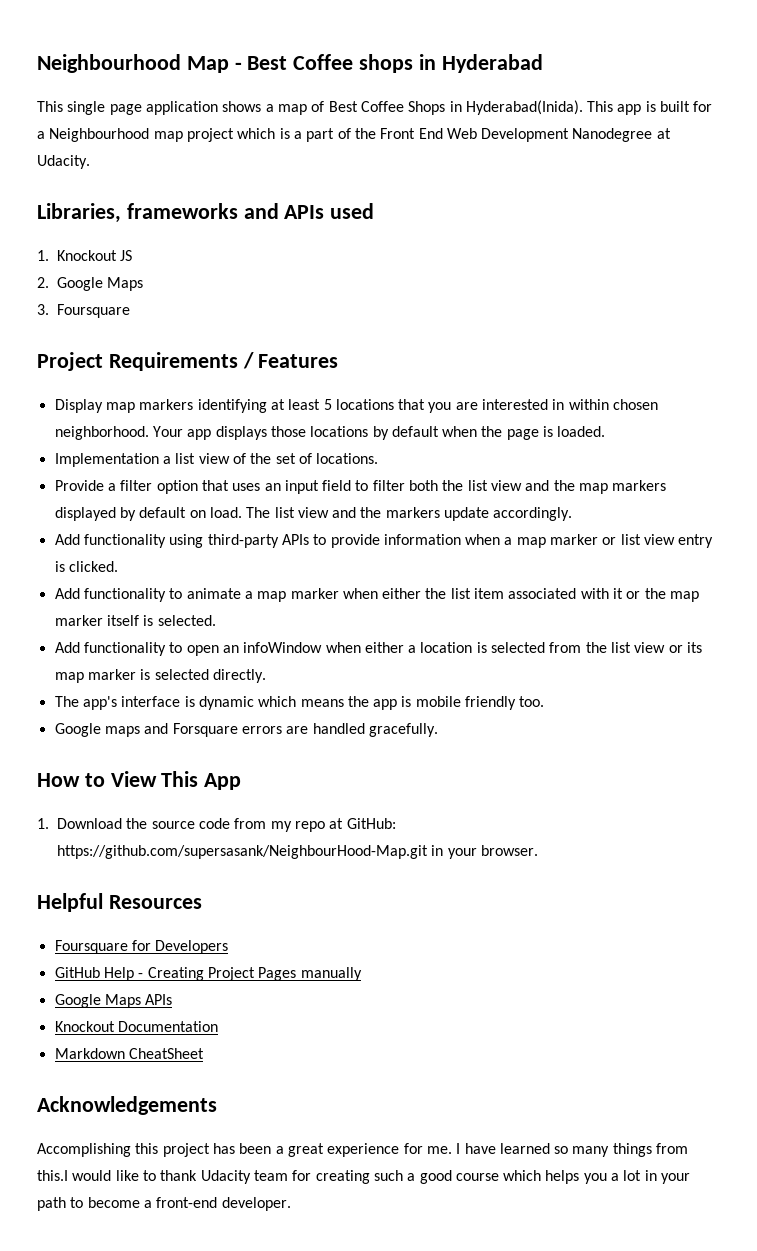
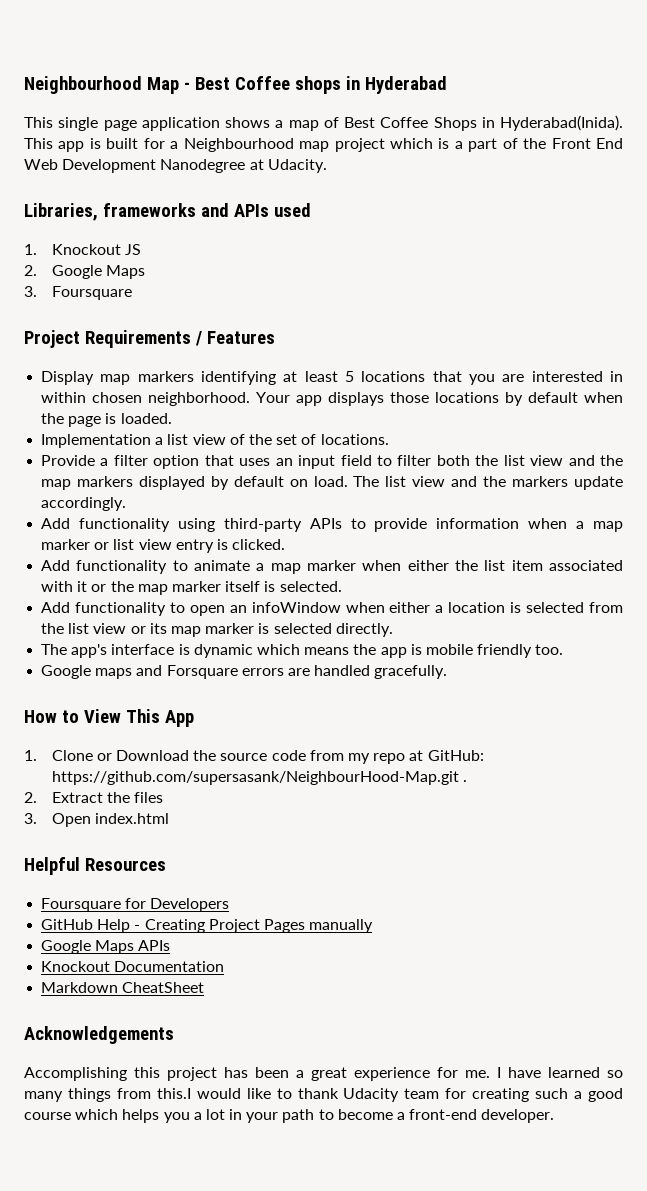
(49, 823) none -> [51,750,112,761] Clone or
[431,845,538,859] in your browser. -> [462,780,467,782] [24,792,164,803] [24,813,169,827] . // 2. Extract the files // 3. Open index.html

